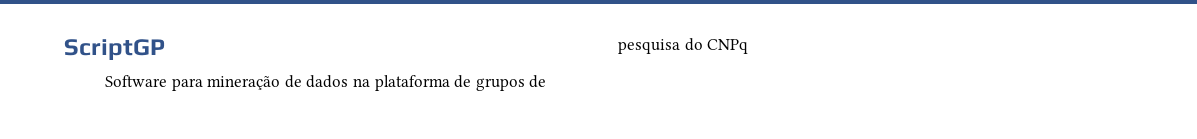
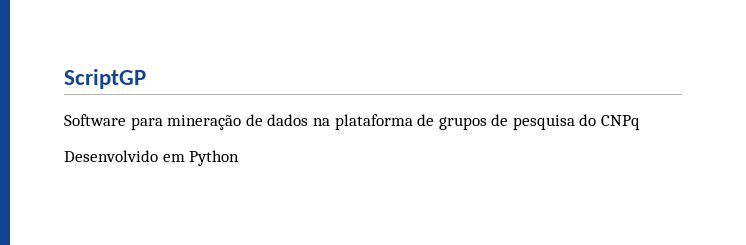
(749, 46) none -> [64,150,240,166] // Desenvolvido em Python

